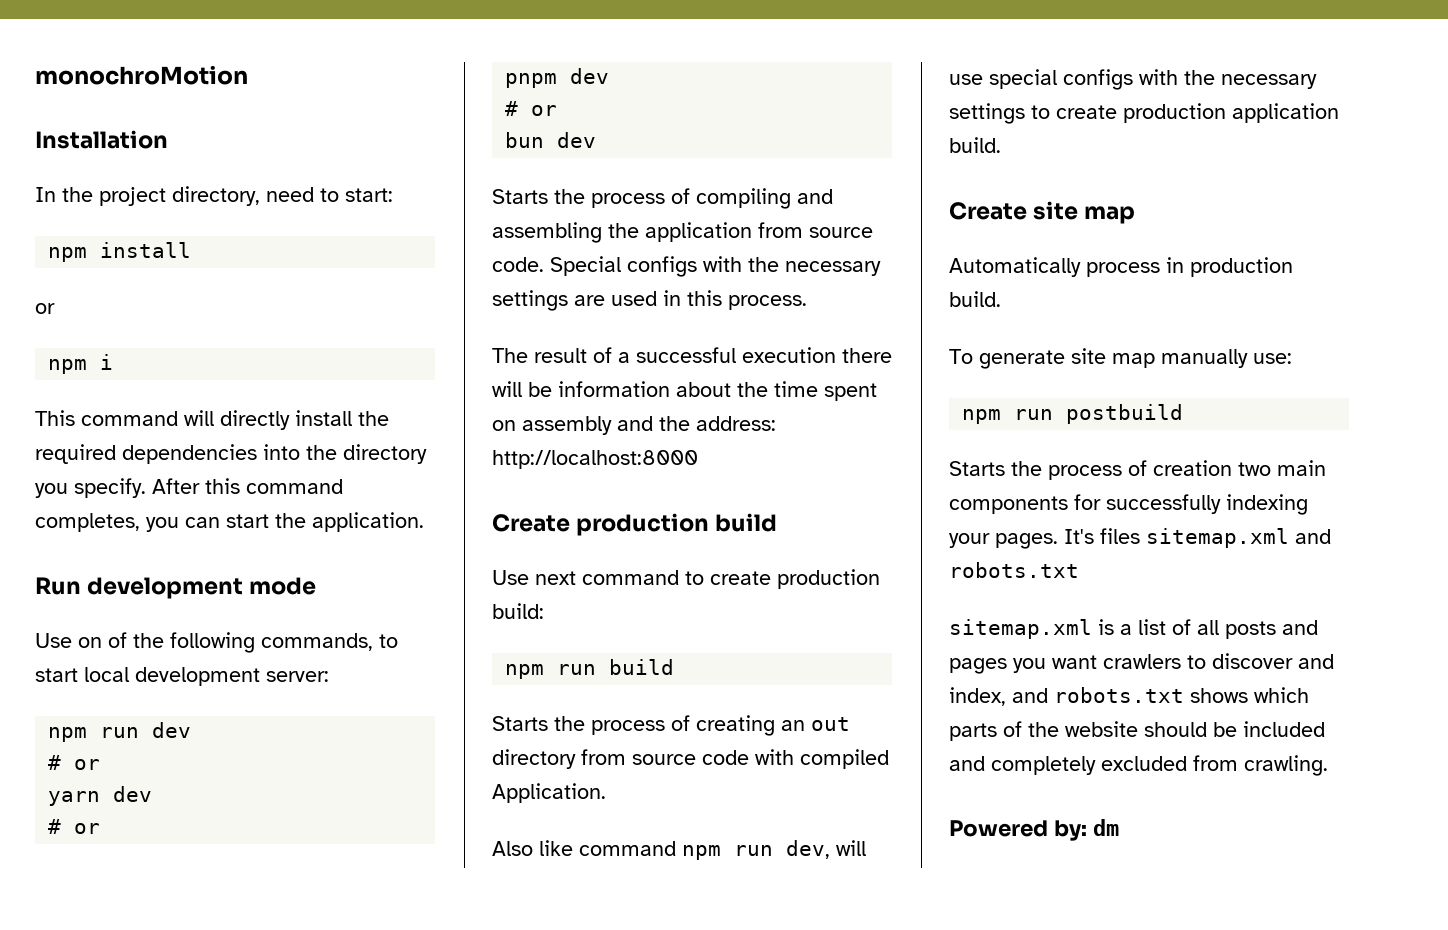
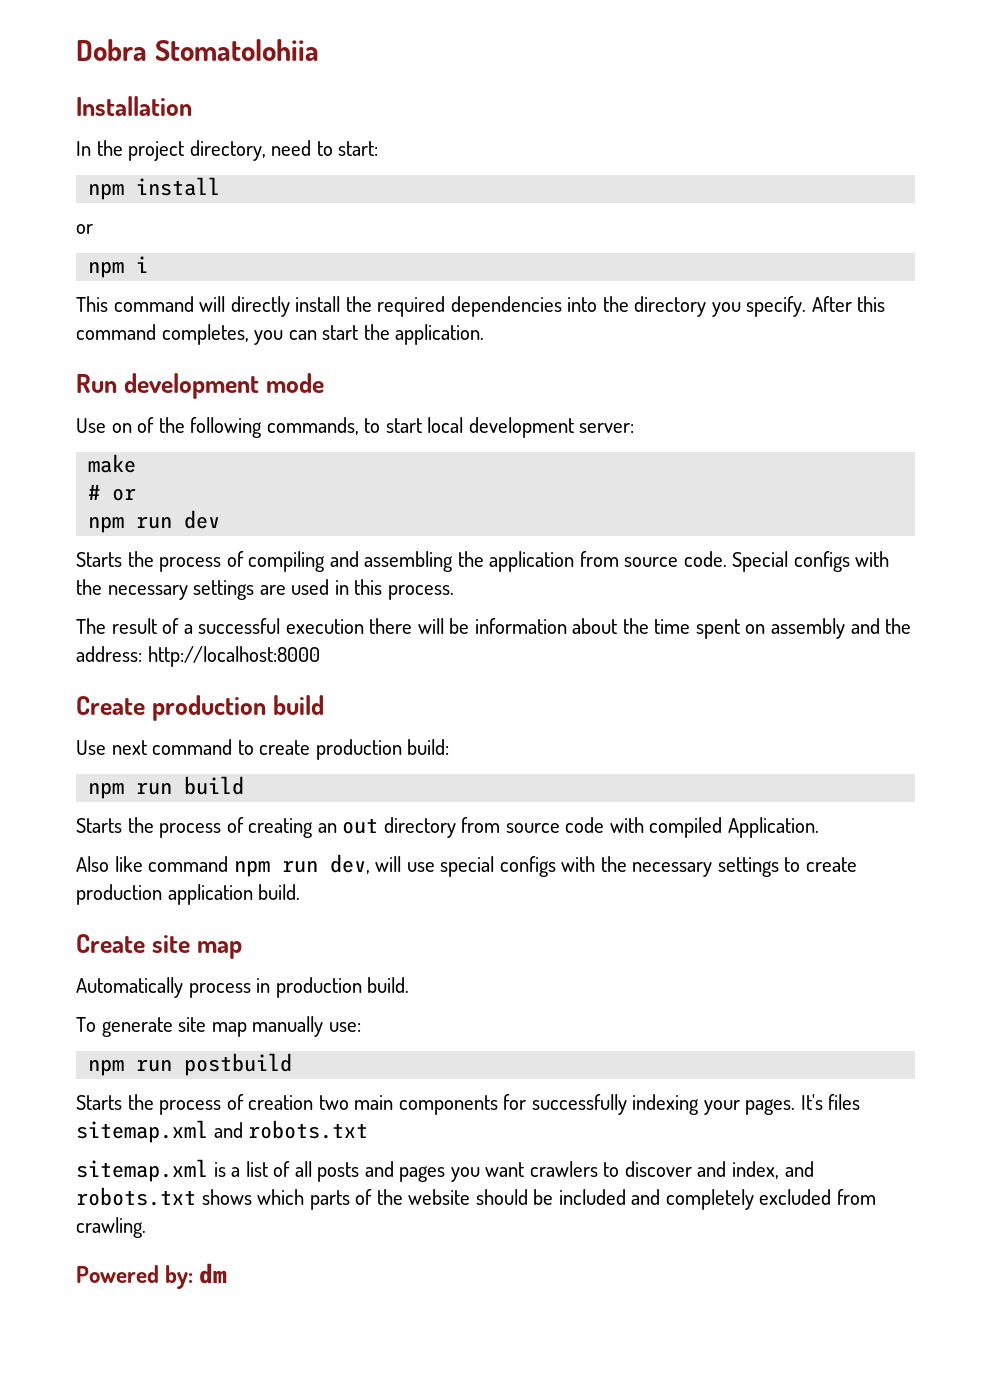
[35,65,248,85] monochroMotion -> [76,39,319,61] Dobra Stomatolohiia
[48,722,192,742] [48,755,101,770] [48,786,153,806] [48,819,101,834] [505,68,610,88] [505,101,558,116] [505,132,545,148] npm run dev // # or // yarn dev // # or // pnpm dev // # or // bun -> [88,454,137,473] [88,484,137,501] [88,516,173,533] make // # or // npm run

